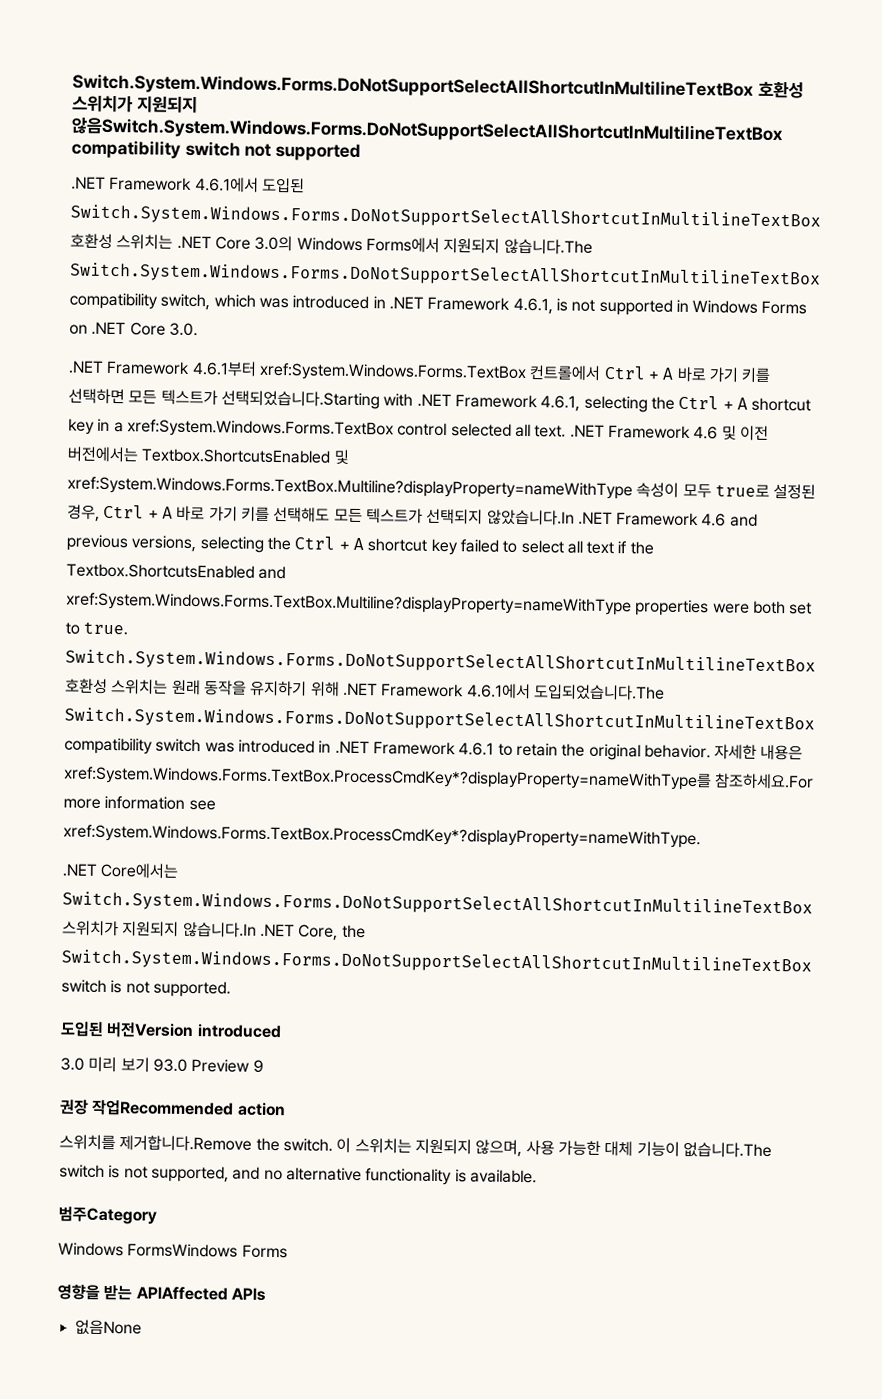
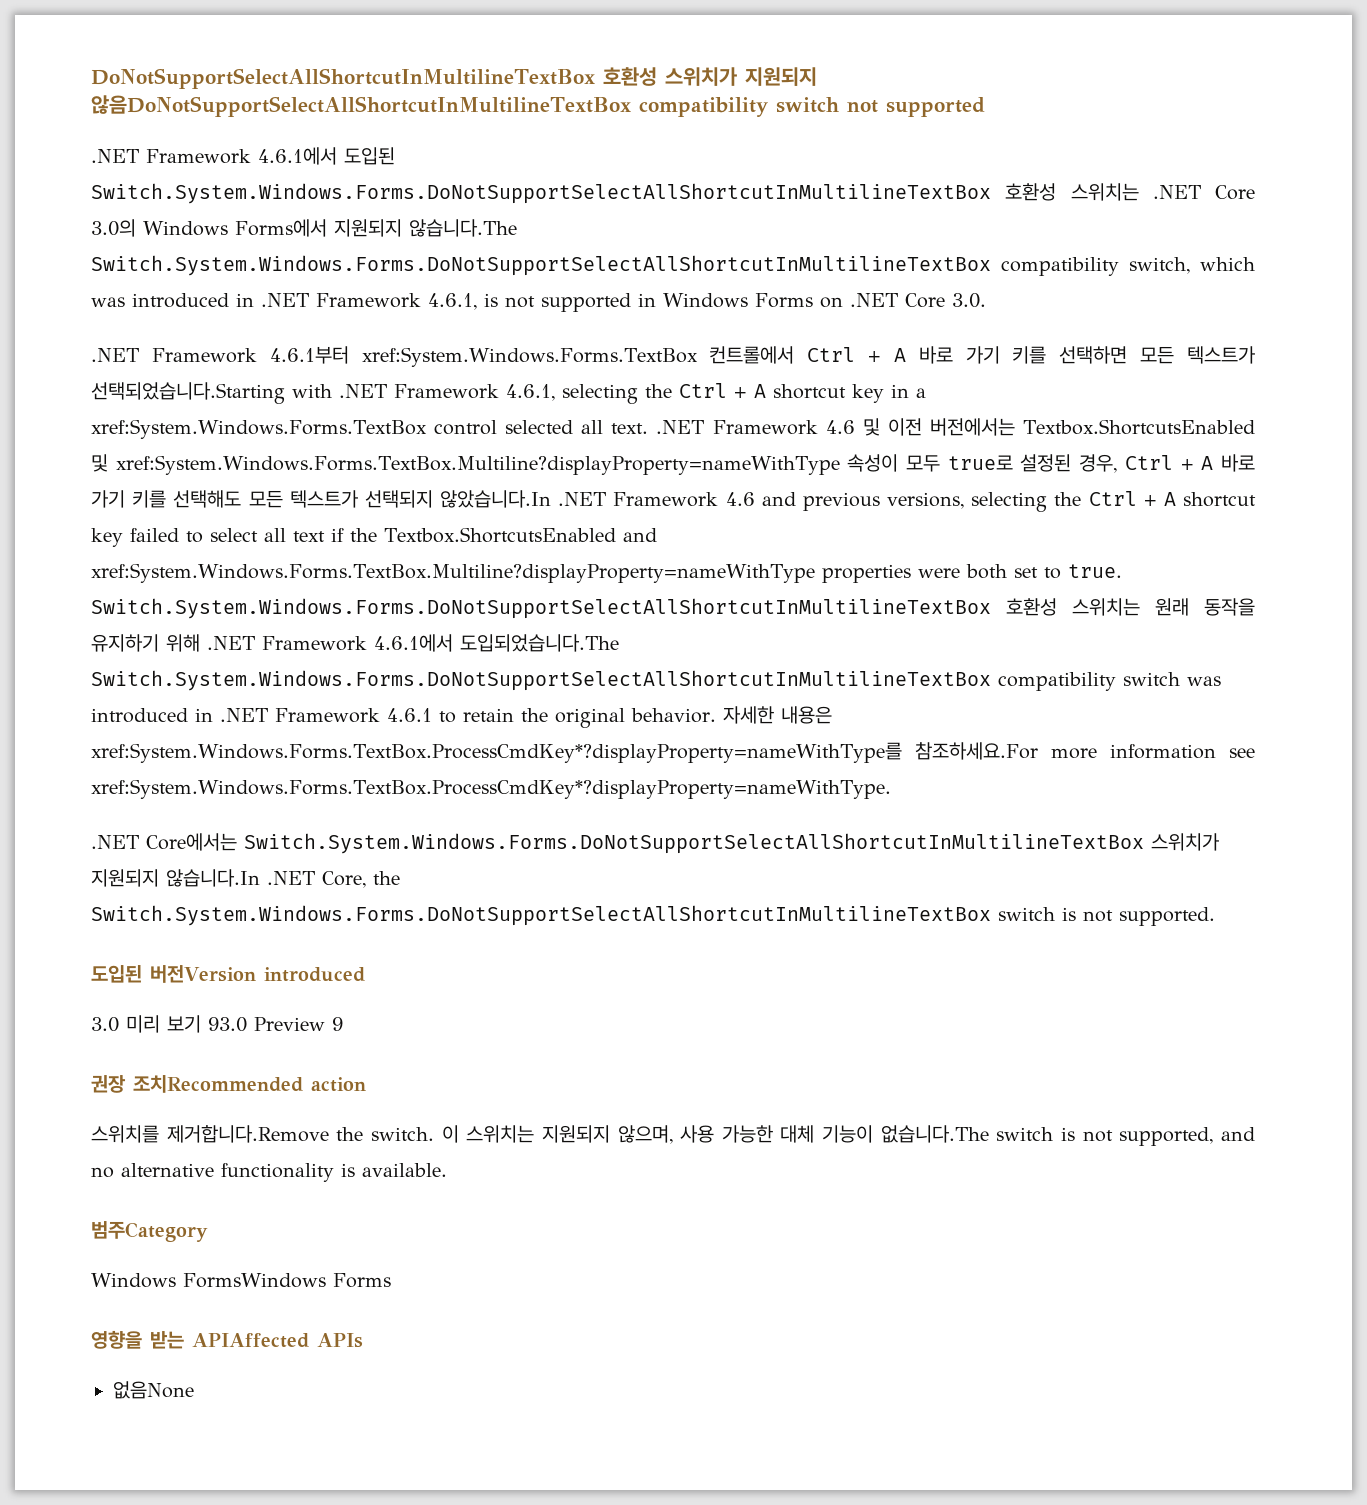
[72,73,754,100] Switch.System.Windows.Forms.DoNotSupportSelectAllShortcutInMultilineTextBox -> [91,68,595,89] DoNotSupportSelectAllShortcutInMultilineTextBox
[71,117,783,145] 않음Switch.System.Windows.Forms.DoNotSupportSelectAllShortcutInMultilineTextBox -> [91,95,631,117] 않음DoNotSupportSelectAllShortcutInMultilineTextBox
[91,1099,235,1117] 작업Recommended -> [133,1075,303,1093] 조치Recommended

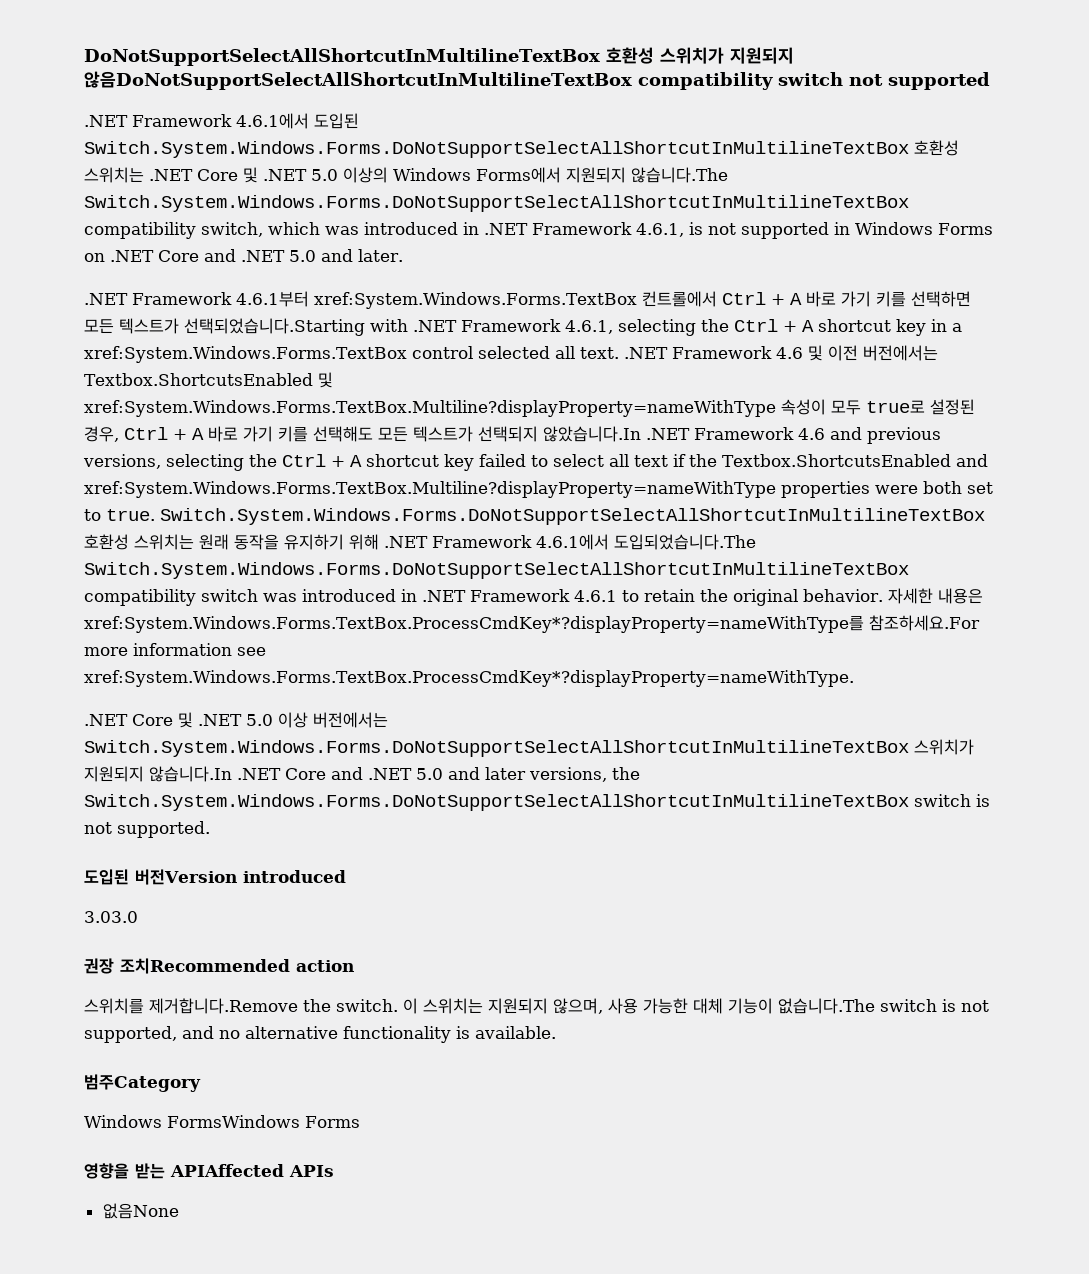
[91,219,136,237] 3.0의 -> [243,167,388,183] 및 .NET 5.0 이상의
[952,293,986,308] 3.0. -> [204,249,403,262] and .NET 5.0 and later.
[146,833,237,851] Core에서는 -> [132,712,388,728] Core 및 .NET 5.0 이상 버전에서는
[322,871,366,888] Core, -> [285,767,607,782] Core and .NET 5.0 and later versions,
[91,1015,343,1033] 3.0 미리 보기 93.0 Preview 9 -> [84,911,138,923] 3.03.0

